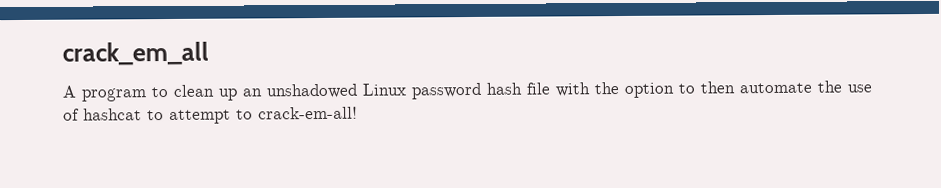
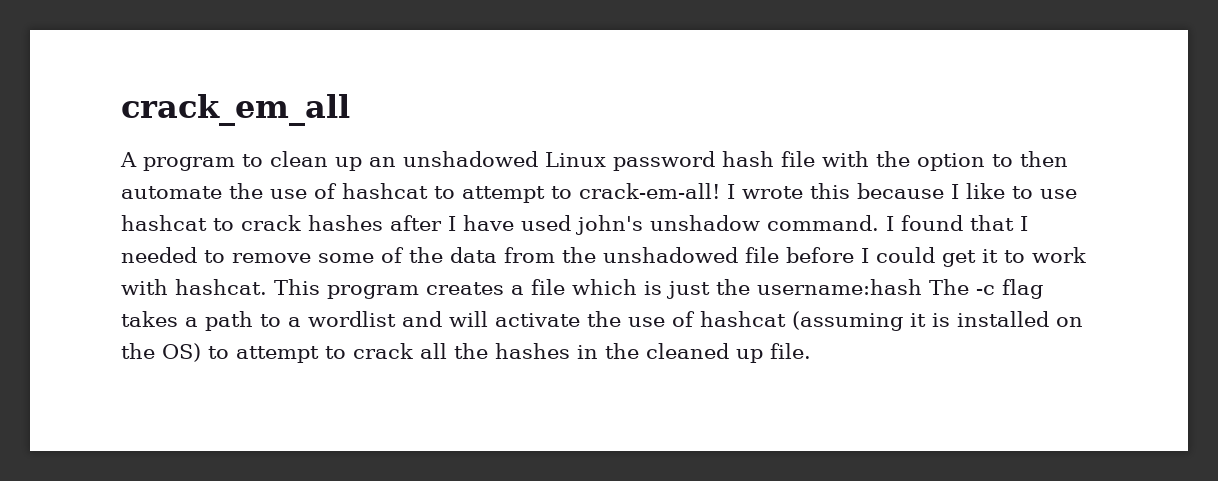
(358, 113) none -> [727,183,1077,199] [121,215,1028,235] [121,247,1086,267] [121,279,1043,299] [121,311,1083,331] [121,343,811,363] I wrote this because I like to use hashcat to crack hashes after I have used john's unshadow command. I found that I needed to remove some of the data from the unshadowed file before I could get it to work with hashcat. This program creates a file which is just the username:hash The -c flag takes a path to a wordlist and will activate the use of hashcat (assuming it is installed on the OS) to attempt to crack all the hashes in the cleaned up file.

